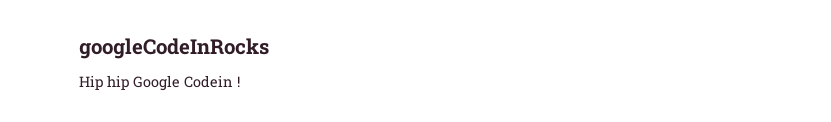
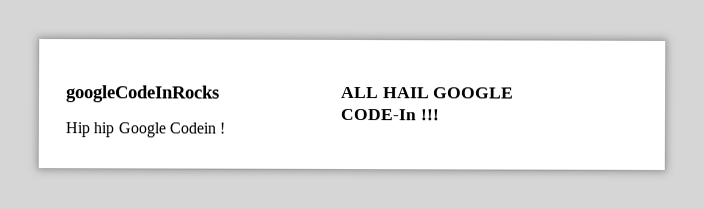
(240, 81) none -> [341,86,515,99] [340,108,439,121] // ALL HAIL GOOGLE CODE-In !!!

